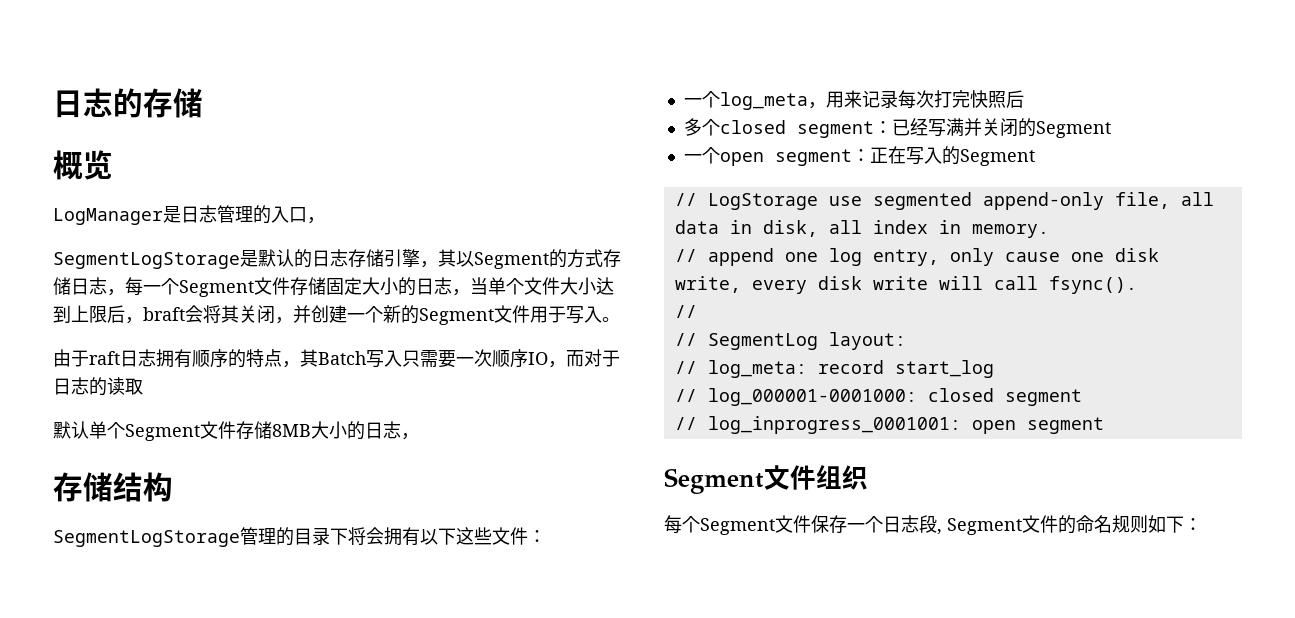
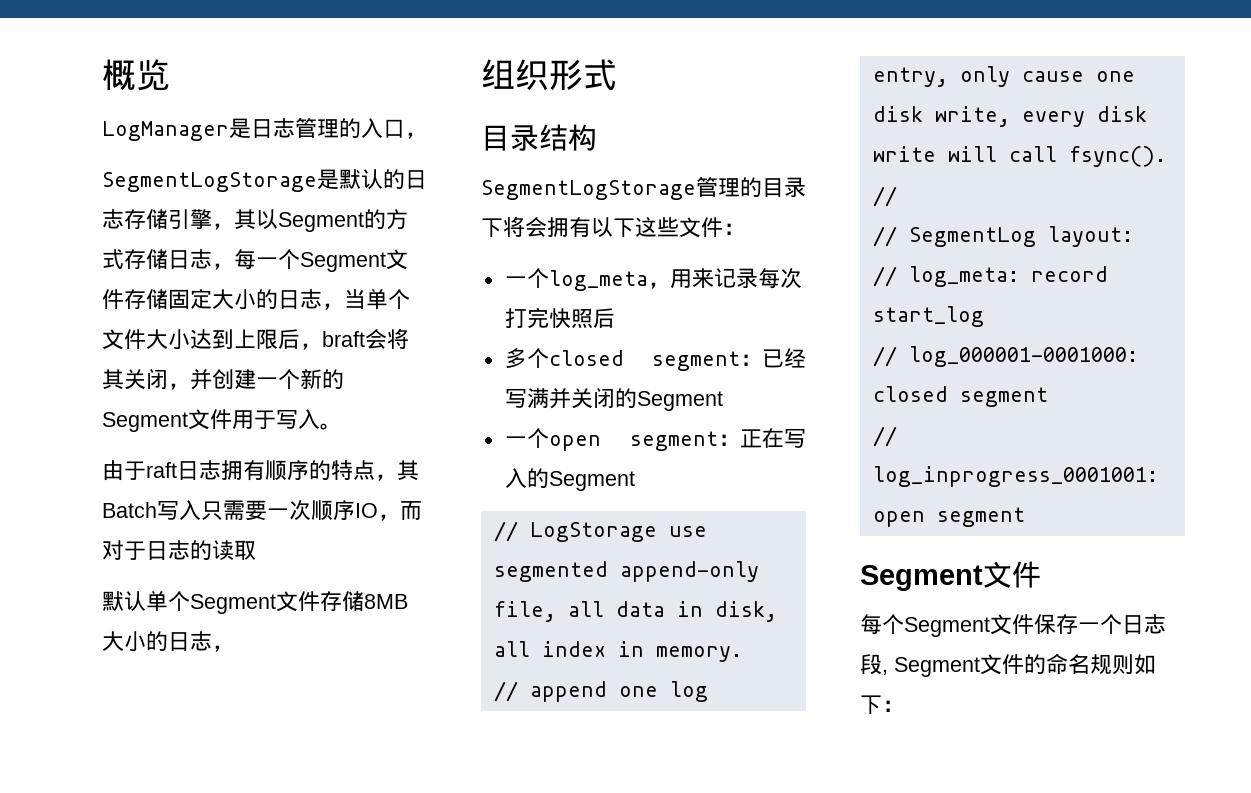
[53,88,203,118] 日志的存储 // -> (102, 75) none
[53,472,113,502] 存储 -> [481,59,617,91] [481,125,539,151] 组织形式 // 目录
[816,465,868,490] 组织 -> (1041, 574) none

